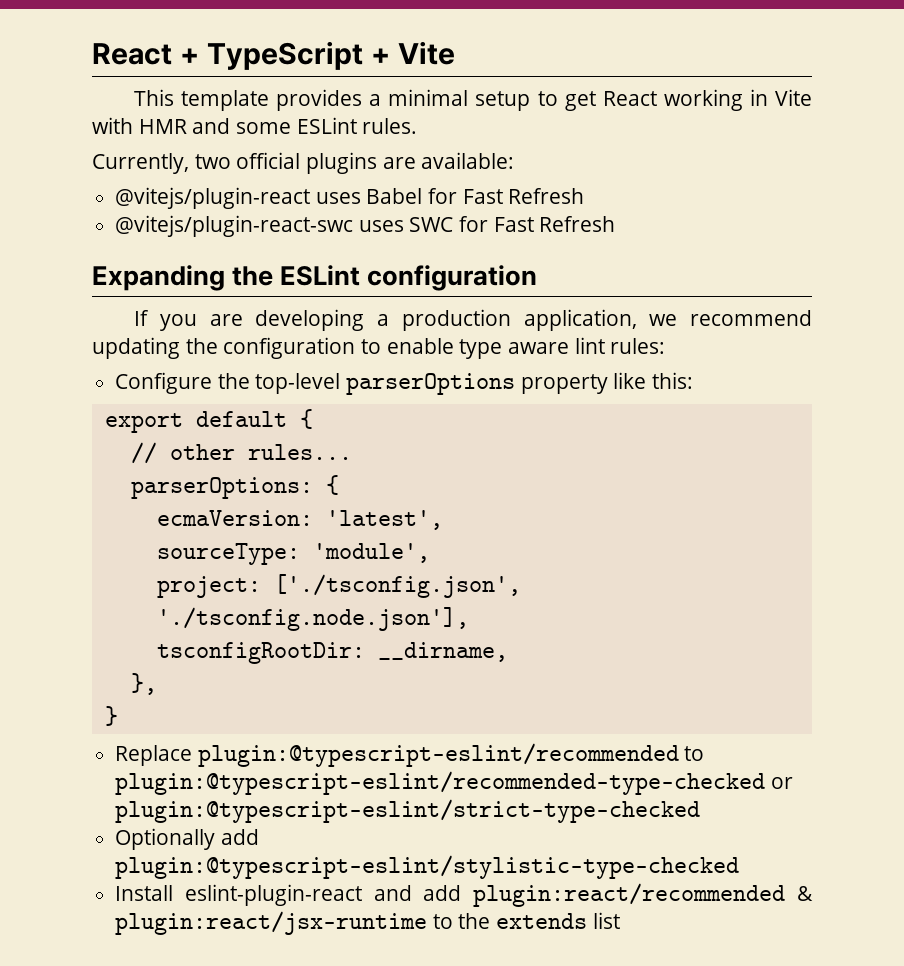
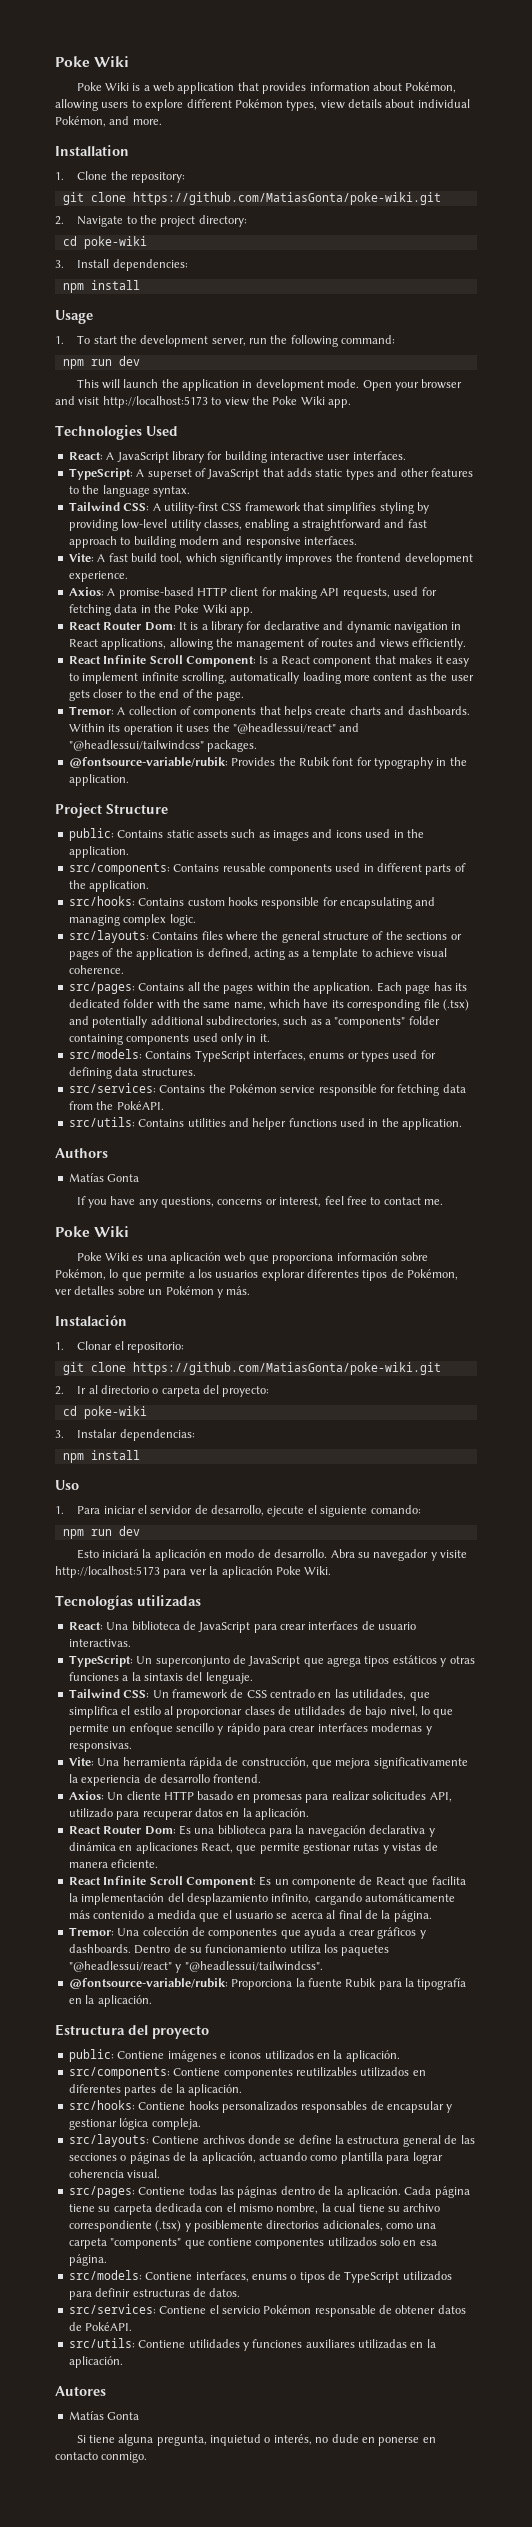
[92,41,455,70] [134,89,812,111] [92,117,418,134] [92,152,515,174] [115,187,585,209] [115,215,616,237] [92,265,538,291] [134,309,812,331] [92,337,666,359] [115,372,694,395] [104,409,313,433] [130,442,352,464] [130,475,339,499] [156,510,443,530] [156,543,430,565] [156,574,521,598] [156,607,469,631] [156,642,508,664] [130,673,157,695] [104,706,118,726] [115,743,705,767] [115,771,793,795] [115,799,701,823] [115,828,259,850] [115,855,740,879] [115,883,813,907] [115,911,620,935] React + TypeScript + Vite // This template provides a minimal setup to get React working in Vite with HMR and some ESLint rules. // Currently, two official plugins are available: // @vitejs/plugin-react uses Babel for Fast Refresh // @vitejs/plugin-react-swc uses SWC for Fast Refresh // Expanding the ESLint configuration // If you are developing a production application, we recommend updating the configuration to enable type aware lint rules: // Configure the top-level parserOptions property like this: // export default { // // other rules... // parserOptions: { // ecmaVersion: 'latest', // sourceType: 'module', // project: ['./tsconfig.json', './tsconfig.node.json'], // tsconfigRootDir: __dirname, // }, // } // Replace plugin:@typescript-eslint/recommended to plugin:@typescript-eslint/recommended-type-checked or plugin:@typescript-eslint/strict-type-checked // Optionally add plugin:@typescript-eslint/stylistic-type-checked // Install eslint-plugin-react and add plugin:react/recommended & plugin:react/jsx-runtime to the extends list -> [55,56,130,67] [76,82,457,94] [55,99,470,111] [55,116,162,127] [55,145,129,156] [55,171,185,183] [62,192,441,205] [55,215,247,227] [62,236,147,249] [55,259,188,271] [62,280,140,293] [55,310,93,324] [55,335,396,347] [62,356,140,369] [76,379,463,391] [55,396,351,408] [55,425,178,440] [68,451,406,463] [68,468,473,480] [68,485,190,497] [68,502,430,514] [68,519,427,531] [68,536,357,548] [68,553,473,565] [68,571,128,582] [68,587,437,599] [68,604,253,616] [68,621,462,633] [68,638,467,650] [68,655,469,667] [68,672,474,684] [68,689,245,701] [68,706,470,718] [68,723,360,735] [68,740,258,752] [68,757,467,769] [68,774,129,786] [55,803,168,818] [68,828,424,841] [68,846,129,858] [68,863,466,875] [68,880,150,892] [68,896,436,909] [68,914,196,926] [68,930,462,943] [68,948,448,960] [68,965,124,974] [68,982,467,994] [68,999,469,1011] [68,1016,440,1028] [68,1033,270,1045] [68,1049,436,1062] [68,1067,196,1079] [68,1083,466,1096] [68,1101,164,1110] [68,1117,463,1130] [55,1148,108,1158] [68,1173,140,1182] [76,1196,444,1208] [55,1226,130,1237] [76,1252,428,1264] [55,1269,459,1281] [55,1286,251,1298] [55,1315,127,1326] [55,1341,184,1353] [62,1362,441,1375] [55,1385,270,1397] [62,1406,147,1419] [55,1429,195,1441] [62,1450,140,1463] [55,1480,79,1490] [55,1505,421,1517] [62,1526,140,1539] [76,1549,468,1561] [55,1566,332,1578] [55,1595,201,1610] [68,1621,417,1633] [68,1639,131,1647] [68,1655,475,1667] [68,1672,253,1684] [68,1689,430,1701] [68,1706,454,1718] [68,1723,432,1735] [68,1741,132,1752] [68,1757,468,1769] [68,1774,262,1786] [68,1791,452,1803] [68,1808,309,1820] [68,1825,435,1837] [68,1842,438,1854] [68,1859,159,1868] [68,1876,466,1888] [68,1893,455,1905] [68,1910,432,1922] [68,1927,426,1939] [68,1944,390,1956] [68,1961,323,1973] [68,1978,467,1990] [68,1995,152,2007] [55,2024,209,2039] [68,2049,400,2062] [68,2067,426,2079] [68,2084,243,2096] [68,2100,453,2113] [68,2118,201,2130] [68,2134,475,2147] [68,2152,443,2164] [68,2169,161,2178] [68,2186,470,2198] [68,2203,441,2215] [68,2220,437,2232] [68,2237,437,2249] [68,2254,107,2266] [68,2270,452,2283] [68,2288,241,2300] [68,2304,466,2317] [68,2322,133,2331] [68,2338,436,2351] [68,2356,123,2368] [55,2386,106,2396] [68,2411,140,2420] [76,2434,436,2446] [55,2452,148,2463] Poke Wiki // Poke Wiki is a web application that provides information about Pokémon, allowing users to explore different Pokémon types, view details about individual Pokémon, and more. // Installation // 1. Clone the repository: // git clone https://github.com/MatiasGonta/poke-wiki.git // 2. Navigate to the project directory: // cd poke-wiki // 3. Install dependencies: // npm install // Usage // 1. To start the development server, run the following command: // npm run dev // This will launch the application in development mode. Open your browser and visit http://localhost:5173 to view the Poke Wiki app. // Technologies Used // React: A JavaScript library for building interactive user interfaces. // TypeScript: A superset of JavaScript that adds static types and other features to the language syntax. // Tailwind CSS: A utility-first CSS framework that simplifies styling by providing low-level utility classes, enabling a straightforward and fast approach to building modern and responsive interfaces. // Vite: A fast build tool, which significantly improves the frontend development experience. // Axios: A promise-based HTTP client for making API requests, used for fetching data in the Poke Wiki app. // React Router Dom: It is a library for declarative and dynamic navigation in React applications, allowing the management of routes and views efficiently. // React Infinite Scroll Component: Is a React component that makes it easy to implement infinite scrolling, automatically loading more content as the user gets closer to the end of the page. // Tremor: A collection of components that helps create charts and dashboards. Within its operation it uses the "@headlessui/react" and "@headlessui/tailwindcss" packages. // @fontsource-variable/rubik: Provides the Rubik font for typography in the application. // Project Structure // public: Contains static assets such as images and icons used in the application. // src/components: Contains reusable components used in different parts of the application. // src/hooks: Contains custom hooks responsible for encapsulating and managing complex logic. // src/layouts: Contains files where the general structure of the sections or pages of the application is defined, acting as a template to achieve visual coherence. // src/pages: Contains all the pages within the application. Each page has its dedicated folder with the same name, which have its corresponding file (.tsx) and potentially additional subdirectories, such as a "components" folder containing components used only in it. // src/models: Contains TypeScript interfaces, enums or types used for defining data structures. // src/services: Contains the Pokémon service responsible for fetching data from the PokéAPI. // src/utils: Contains utilities and helper functions used in the application. // Authors // Matías Gonta // If you have any questions, concerns or interest, feel free to contact me. // Poke Wiki // Poke Wiki es una aplicación web que proporciona información sobre Pokémon, lo que permite a los usuarios explorar diferentes tipos de Pokémon, ver detalles sobre un Pokémon y más. // Instalación // 1. Clonar el repositorio: // git clone https://github.com/MatiasGonta/poke-wiki.git // 2. Ir al directorio o carpeta del proyecto: // cd poke-wiki // 3. Instalar dependencias: // npm install // Uso // 1. Para iniciar el servidor de desarrollo, ejecute el siguiente comando: // npm run dev // Esto iniciará la aplicación en modo de desarrollo. Abra su navegador y visite http://localhost:5173 para ver la aplicación Poke Wiki. // Tecnologías utilizadas // React: Una biblioteca de JavaScript para crear interfaces de usuario interactivas. // TypeScript: Un superconjunto de JavaScript que agrega tipos estáticos y otras funciones a la sintaxis del lenguaje. // Tailwind CSS: Un framework de CSS centrado en las utilidades, que simplifica el estilo al proporcionar clases de utilidades de bajo nivel, lo que permite un enfoque sencillo y rápido para crear interfaces modernas y responsivas. // Vite: Una herramienta rápida de construcción, que mejora significativamente la experiencia de desarrollo frontend. // Axios: Un cliente HTTP basado en promesas para realizar solicitudes API, utilizado para recuperar datos en la aplicación. // React Router Dom: Es una biblioteca para la navegación declarativa y dinámica en aplicaciones React, que permite gestionar rutas y vistas de manera eficiente. // React Infinite Scroll Component: Es un componente de React que facilita la implementación del desplazamiento infinito, cargando automáticamente más contenido a medida que el usuario se acerca al final de la página. // Tremor: Una colección de componentes que ayuda a crear gráficos y dashboards. Dentro de su funcionamiento utiliza los paquetes "@headlessui/react" y "@headlessui/tailwindcss". // @fontsource-variable/rubik: Proporciona la fuente Rubik para la tipografía en la aplicación. // Estructura del proyecto // public: Contiene imágenes e iconos utilizados en la aplicación. // src/components: Contiene componentes reutilizables utilizados en diferentes partes de la aplicación. // src/hooks: Contiene hooks personalizados responsables de encapsular y gestionar lógica compleja. // src/layouts: Contiene archivos donde se define la estructura general de las secciones o páginas de la aplicación, actuando como plantilla para lograr coherencia visual. // src/pages: Contiene todas las páginas dentro de la aplicación. Cada página tiene su carpeta dedicada con el mismo nombre, la cual tiene su archivo correspondiente (.tsx) y posiblemente directorios adicionales, como una carpeta "components" que contiene componentes utilizados solo en esa página. // src/models: Contiene interfaces, enums o tipos de TypeScript utilizados para definir estructuras de datos. // src/services: Contiene el servicio Pokémon responsable de obtener datos de PokéAPI. // src/utils: Contiene utilidades y funciones auxiliares utilizadas en la aplicación. // Autores // Matías Gonta // Si tiene alguna pregunta, inquietud o interés, no dude en ponerse en contacto conmigo.

